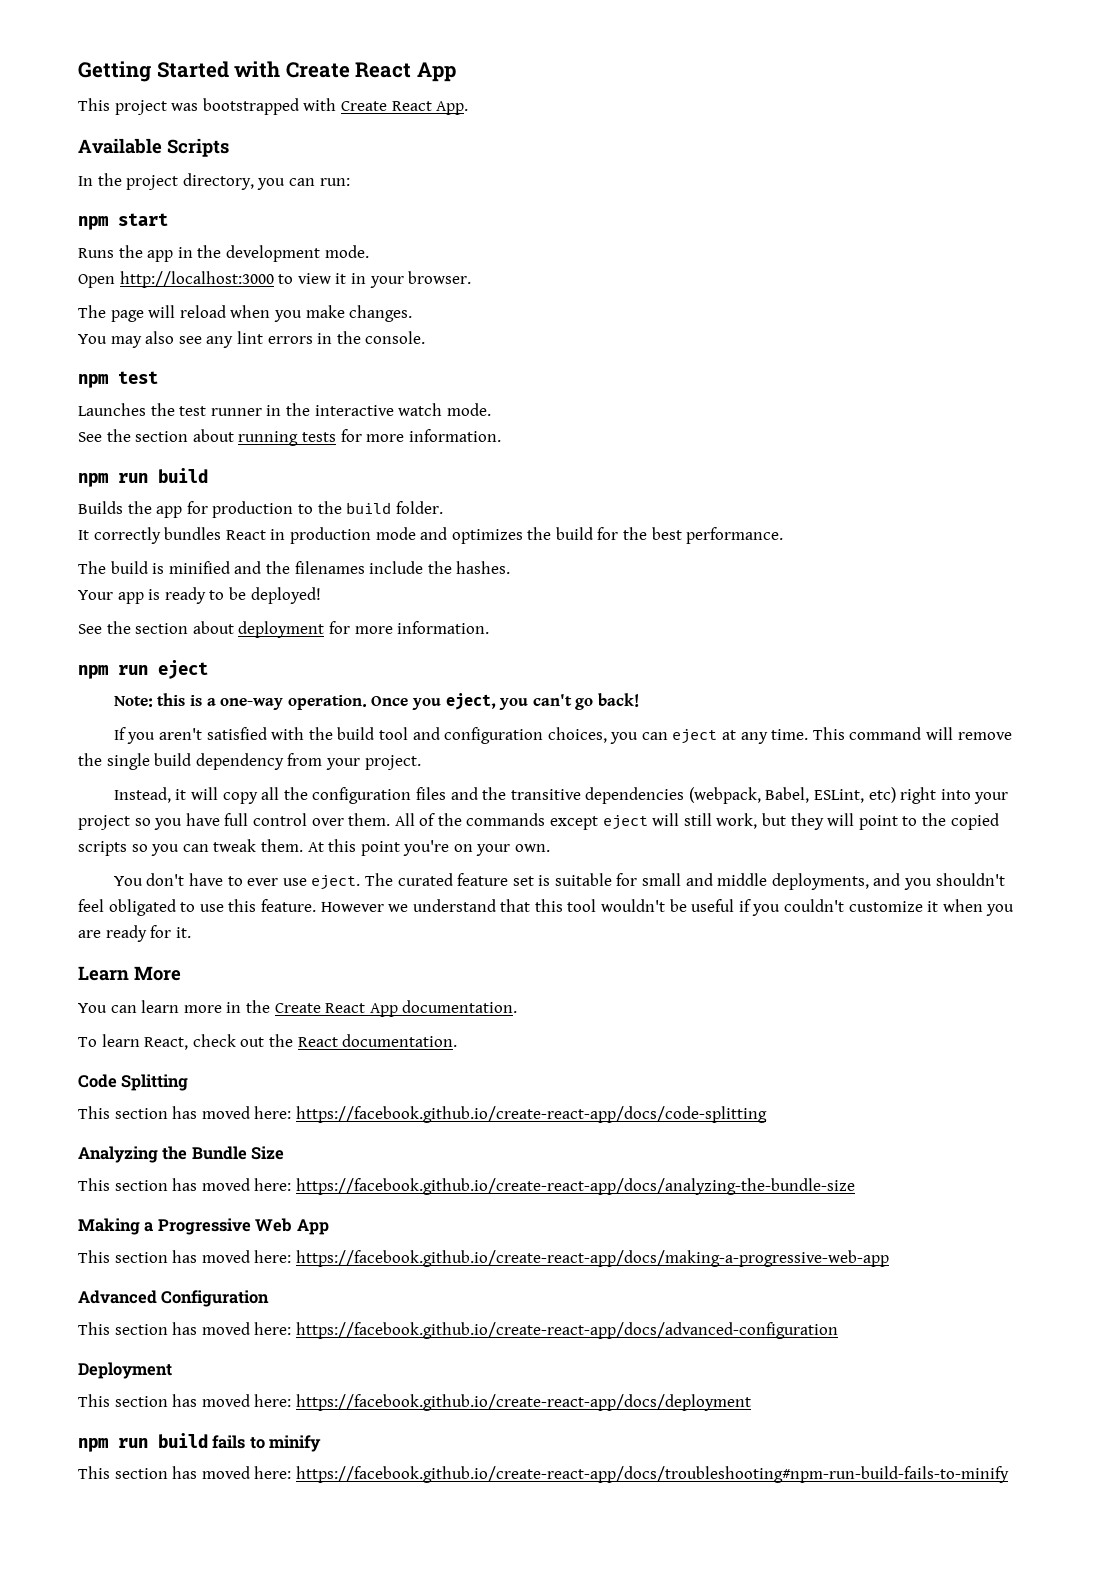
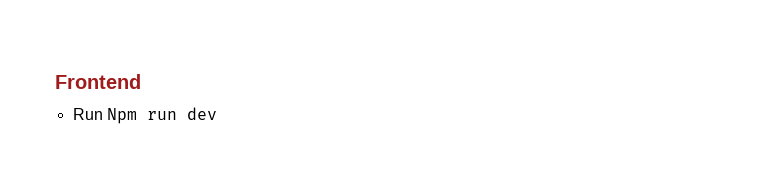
[78,61,456,82] [78,98,469,115] [78,138,229,157] [78,173,350,190] [78,213,168,230] [78,245,369,262] [78,271,472,288] [78,305,413,322] [78,331,426,348] [78,371,158,388] [78,403,491,416] [78,429,501,446] [78,468,208,487] [78,501,443,518] [78,527,784,544] [78,561,511,574] [78,587,321,604] [78,621,490,638] [78,660,208,679] [113,693,639,710] [113,727,1012,744] [78,753,421,770] [113,787,1009,804] [78,813,999,830] [78,839,551,856] [113,873,1005,890] [78,899,1015,916] [78,925,191,942] [78,966,181,981] [78,1000,518,1017] [78,1034,458,1050] [78,1074,189,1091] [78,1106,767,1123] [78,1146,285,1163] [78,1178,855,1195] [78,1218,329,1235] [78,1250,889,1267] [78,1290,270,1307] [78,1322,838,1339] [78,1362,172,1379] [78,1394,751,1411] [78,1433,322,1452] [78,1466,1009,1483] Getting Started with Create React App // This project was bootstrapped with Create React App. // Available Scripts // In the project directory, you can run: // npm start // Runs the app in the development mode. // Open http://localhost:3000 to view it in your browser. // The page will reload when you make changes. // You may also see any lint errors in the console. // npm test // Launches the test runner in the interactive watch mode. // See the section about running tests for more information. // npm run build // Builds the app for production to the build folder. // It correctly bundles React in production mode and optimizes the build for the best performance. // The build is minified and the filenames include the hashes. // Your app is ready to be deployed! // See the section about deployment for more information. // npm run eject // Note: this is a one-way operation. Once you eject, you can't go back! // If you aren't satisfied with the build tool and configuration choices, you can eject at any time. This command will remove the single build dependency from your project. // Instead, it will copy all the configuration files and the transitive dependencies (webpack, Babel, ESLint, etc) right into your project so you have full control over them. All of the commands except eject will still work, but they will point to the copied scripts so you can tweak them. At this point you're on your own. // You don't have to ever use eject. The curated feature set is suitable for small and middle deployments, and you shouldn't feel obligated to use this feature. However we understand that this tool wouldn't be useful if you couldn't customize it when you are ready for it. // Learn More // You can learn more in the Create React App documentation. // To learn React, check out the React documentation. // Code Splitting // This section has moved here: https://facebook.github.io/create-react-app/docs/code-splitting // Analyzing the Bundle Size // This section has moved here: https://facebook.github.io/create-react-app/docs/analyzing-the-bundle-size // Making a Progressive Web App // This section has moved here: https://facebook.github.io/create-react-app/docs/making-a-progressive-web-app // Advanced Configuration // This section has moved here: https://facebook.github.io/create-react-app/docs/advanced-configuration // Deployment // This section has moved here: https://facebook.github.io/create-react-app/docs/deployment // npm run build fails to minify // This section has moved here: https://facebook.github.io/create-react-app/docs/troubleshooting#npm-run-build-fails-to-minify -> [55,74,141,89] [72,107,217,124] Frontend // Run Npm run dev

